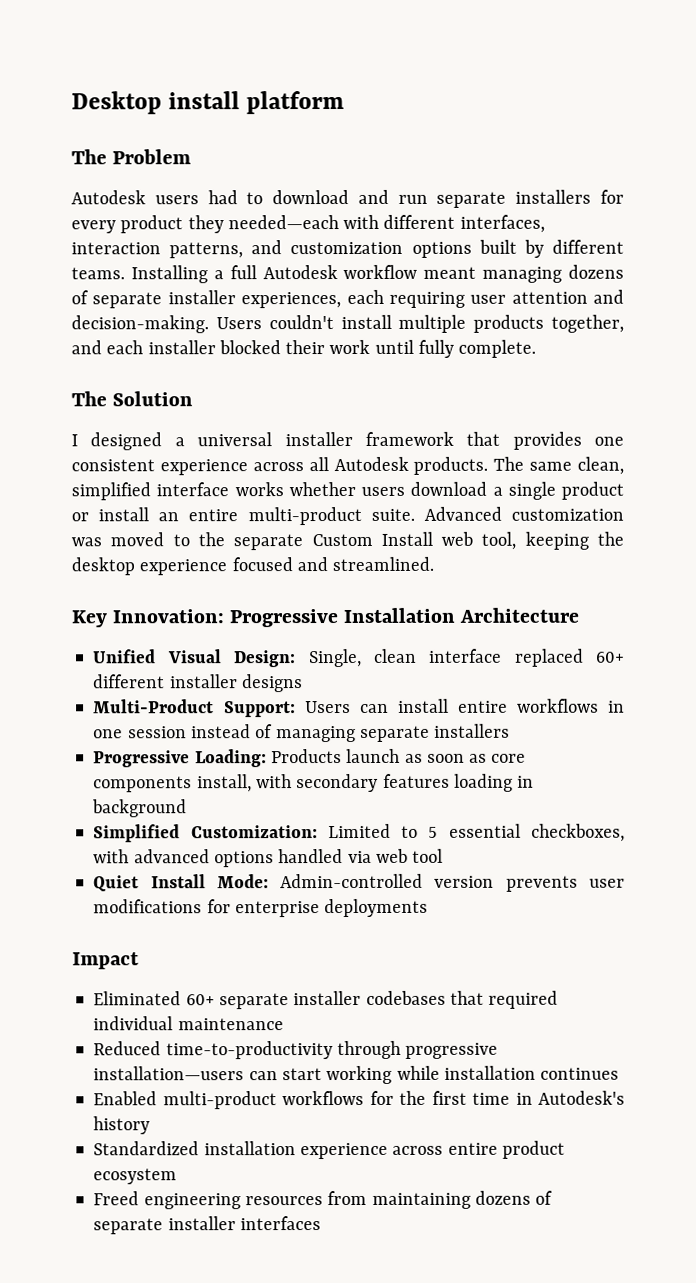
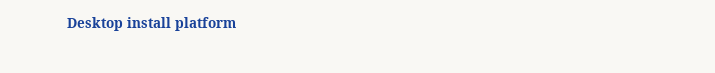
[71,149,192,165] [71,189,624,208] [71,214,545,234] [71,239,625,259] [71,264,624,284] [71,289,624,309] [71,314,624,334] [71,339,537,358] [71,391,194,407] [71,431,624,451] [71,456,624,476] [71,481,624,501] [71,506,624,526] [71,531,624,551] [71,556,435,576] [71,607,580,628] [93,648,625,668] [93,674,303,693] [93,698,625,718] [93,723,511,743] [93,748,527,768] [93,773,535,793] [92,799,188,818] [93,823,625,843] [93,848,444,868] [93,873,625,892] [93,898,429,918] [72,952,139,970] [93,990,559,1010] [93,1016,284,1031] [93,1040,499,1060] [93,1065,620,1085] [93,1090,626,1110] [93,1116,151,1135] [93,1140,565,1160] [93,1168,178,1185] [93,1190,554,1210] [93,1216,321,1235] // The Problem // Autodesk users had to download and run separate installers for every product they needed—each with different interfaces, interaction patterns, and customization options built by different teams. Installing a full Autodesk workflow meant managing dozens of separate installer experiences, each requiring user attention and decision-making. Users couldn't install multiple products together, and each installer blocked their work until fully complete. // The Solution // I designed a universal installer framework that provides one consistent experience across all Autodesk products. The same clean, simplified interface works whether users download a single product or install an entire multi-product suite. Advanced customization was moved to the separate Custom Install web tool, keeping the desktop experience focused and streamlined. // Key Innovation: Progressive Installation Architecture // Unified Visual Design: Single, clean interface replaced 60+ different installer designs // Multi-Product Support: Users can install entire workflows in one session instead of managing separate installers // Progressive Loading: Products launch as soon as core components install, with secondary features loading in background // Simplified Customization: Limited to 5 essential checkboxes, with advanced options handled via web tool // Quiet Install Mode: Admin-controlled version prevents user modifications for enterprise deployments // Impact // Eliminated 60+ separate installer codebases that required individual maintenance // Reduced time-to-productivity through progressive installation—users can start working while installation continues // Enabled multi-product workflows for the first time in Autodesk's history // Standardized installation experience across entire product ecosystem // Freed engineering resources from maintaining dozens of separate installer interfaces -> (236, 24) none

